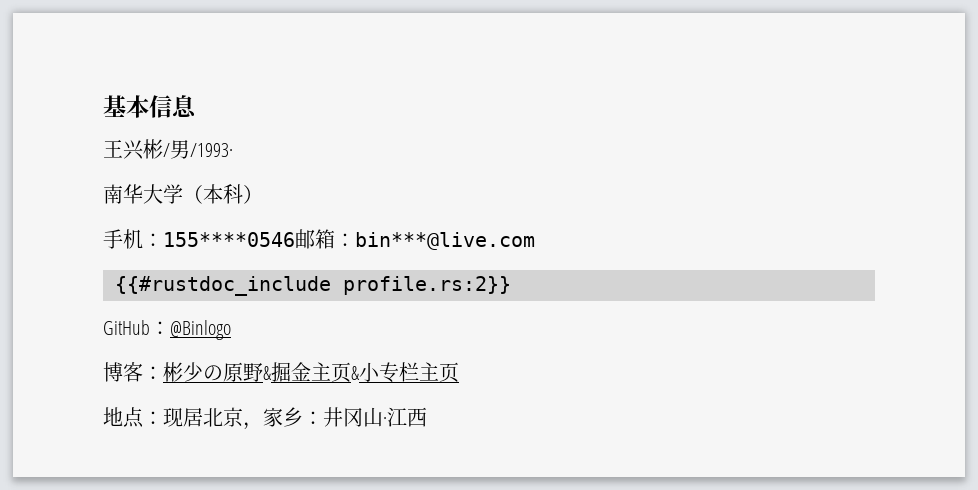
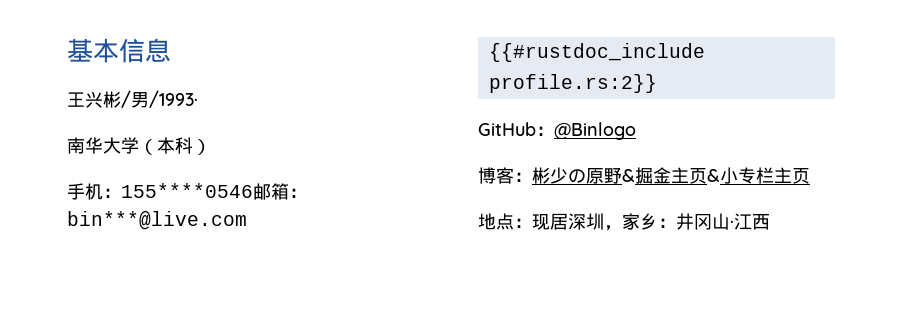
[203,407,243,427] 北京 -> [568,213,604,230] 深圳

